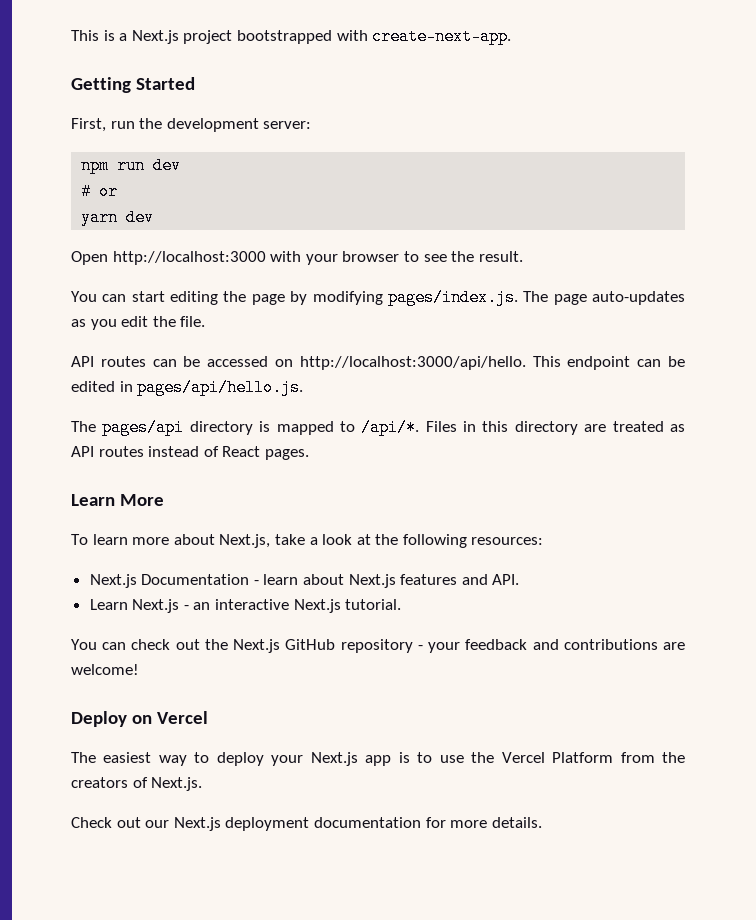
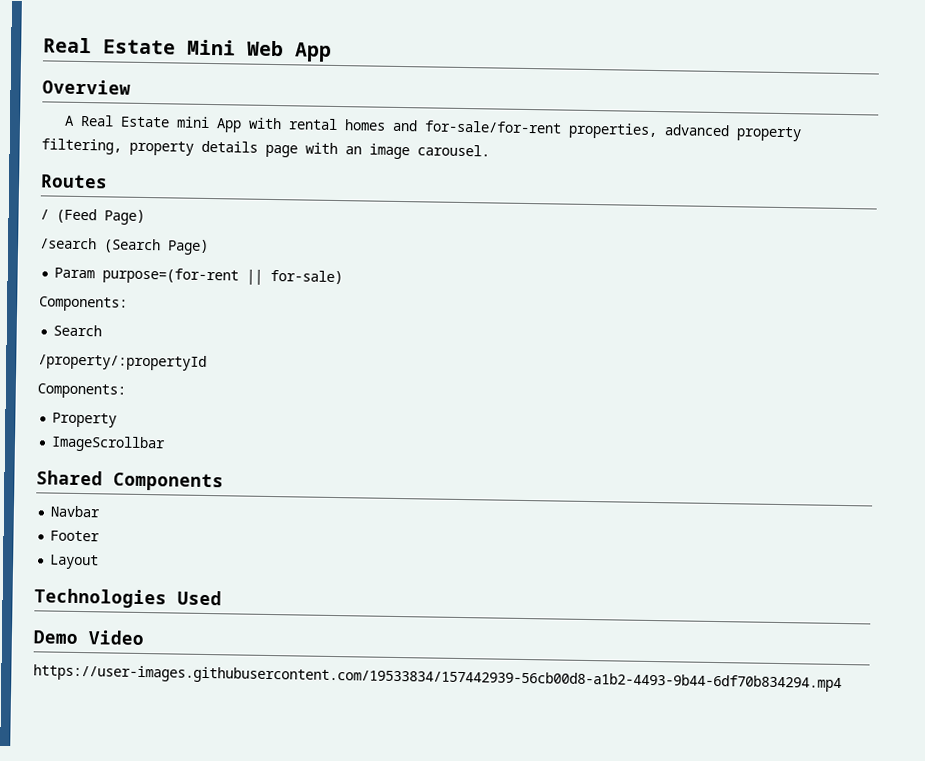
[71,28,512,45] [71,77,195,93] [71,118,312,132] [81,157,182,174] [81,183,119,200] [81,209,155,226] [71,251,523,265] [71,289,686,306] [71,316,206,330] [71,356,685,370] [71,379,304,396] [71,419,685,436] [71,446,309,460] [71,494,164,506] [71,534,544,548] [89,574,520,588] [89,599,402,613] [71,639,685,653] [71,664,139,675] [71,711,208,727] [71,752,685,766] [71,777,203,791] [71,817,542,831] This is a Next.js project bootstrapped with create-next-app. // Getting Started // First, run the development server: // npm run dev // # or // yarn dev // Open http://localhost:3000 with your browser to see the result. // You can start editing the page by modifying pages/index.js. The page auto-updates as you edit the file. // API routes can be accessed on http://localhost:3000/api/hello. This endpoint can be edited in pages/api/hello.js. // The pages/api directory is mapped to /api/*. Files in this directory are treated as API routes instead of React pages. // Learn More // To learn more about Next.js, take a look at the following resources: // Next.js Documentation - learn about Next.js features and API. // Learn Next.js - an interactive Next.js tutorial. // You can check out the Next.js GitHub repository - your feedback and contributions are welcome! // Deploy on Vercel // The easiest way to deploy your Next.js app is to use the Vercel Platform from the creators of Next.js. // Check out our Next.js deployment documentation for more details. -> [43,37,332,62] [42,79,131,95] [64,114,803,142] [41,138,490,160] [40,174,108,189] [40,208,145,225] [40,237,209,255] [54,267,344,285] [39,296,128,312] [53,324,103,337] [38,353,207,371] [37,383,126,399] [52,412,118,428] [51,435,167,453] [36,470,224,492] [50,505,101,518] [50,530,101,542] [49,554,100,570] [34,588,222,609] [33,630,145,646] [33,664,842,692] Real Estate Mini Web App // Overview // A Real Estate mini App with rental homes and for-sale/for-rent properties, advanced property filtering, property details page with an image carousel. // Routes // / (Feed Page) // /search (Search Page) // Param purpose=(for-rent || for-sale) // Components: // Search // /property/:propertyId // Components: // Property // ImageScrollbar // Shared Components // Navbar // Footer // Layout // Technologies Used // Demo Video // https://user-images.githubusercontent.com/19533834/157442939-56cb00d8-a1b2-4493-9b44-6df70b834294.mp4

